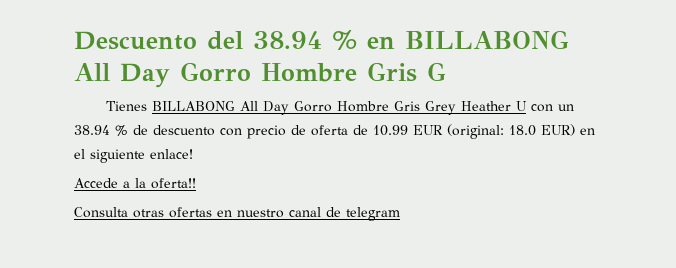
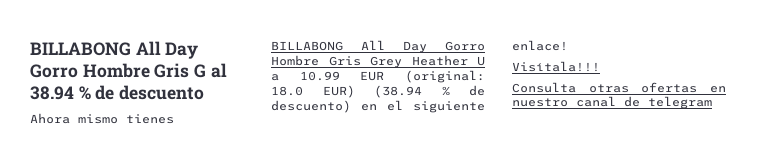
[74,30,395,50] Descuento del 38.94 % en -> (30, 49) none
[106,101,148,111] // Tienes -> [210,63,227,78] [30,85,205,100] [30,113,174,124] al 38.94 % de descuento // Ahora mismo tienes
[531,104,575,112] [74,125,368,139] con un 38.94 % de descuento con precio de oferta de -> [271,74,279,81] a
(575, 130) none -> [374,85,485,98] [271,100,351,113] (38.94 % de descuento)
[74,178,196,189] Accede a la oferta!! -> [512,61,600,72] Visítala!!!

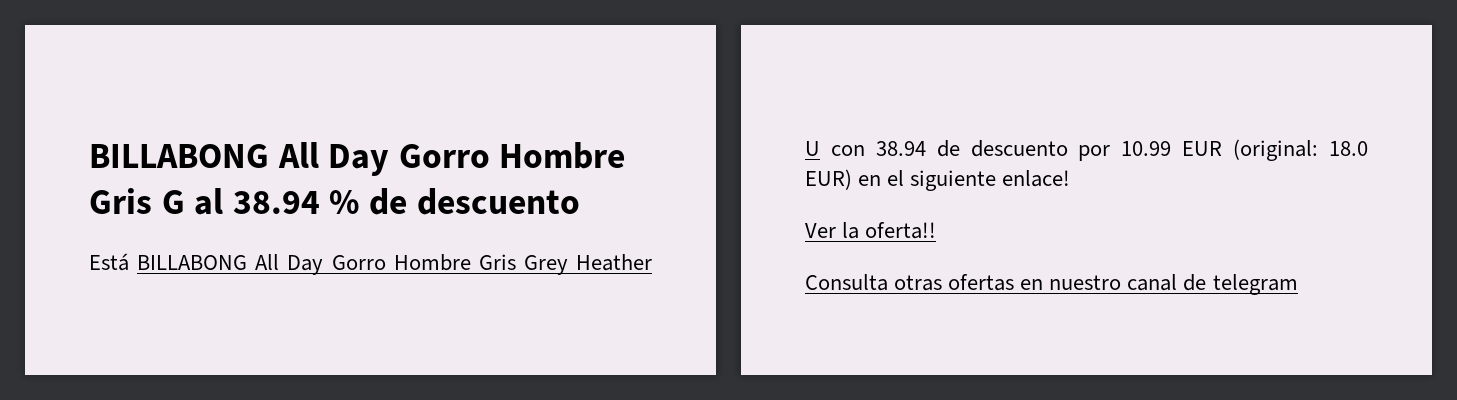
[30,113,174,124] Ahora mismo tienes -> [89,253,129,271] Está
[271,74,279,81] a -> [830,140,1111,161] con 38.94 de descuento por
[374,85,485,98] [271,100,351,113] (38.94 % de descuento) -> (852, 179) none
[512,61,600,72] Visítala!!! -> [805,222,937,239] Ver la oferta!!

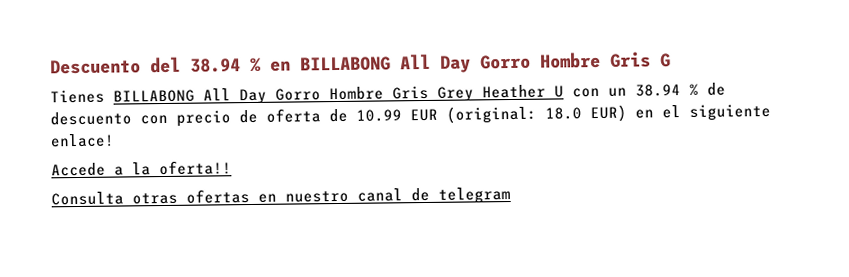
(89, 156) none -> [50,56,291,75] Descuento del 38.94 % en
[194,188,580,215] [89,253,129,271] al 38.94 % de descuento // Está -> [50,89,105,104] // Tienes
[875,140,1111,161] 38.94 de descuento por -> [608,82,726,97] [50,108,348,127] un 38.94 % de descuento con precio de oferta de
[805,223,836,238] Ver -> [51,162,124,177] Accede a

